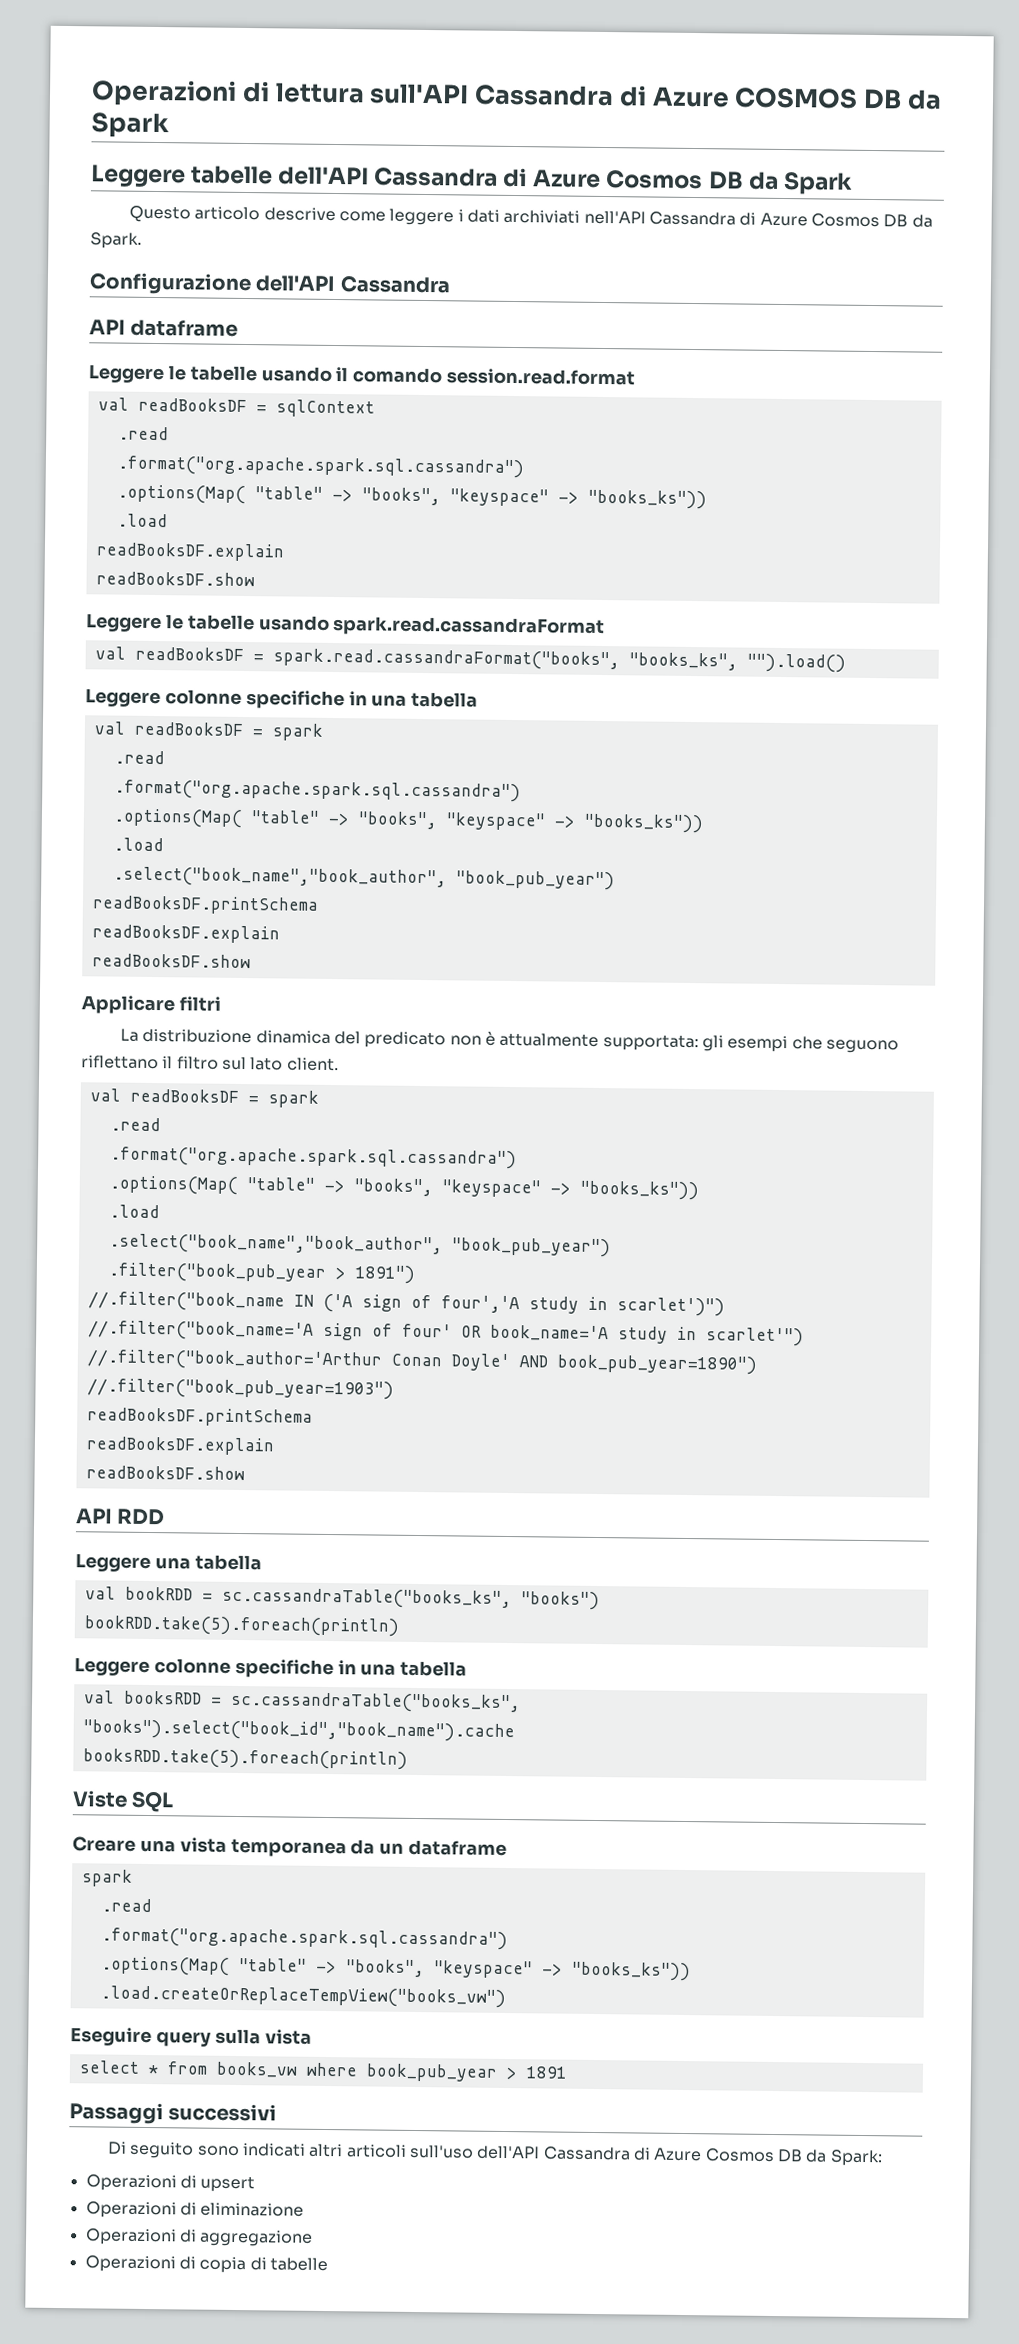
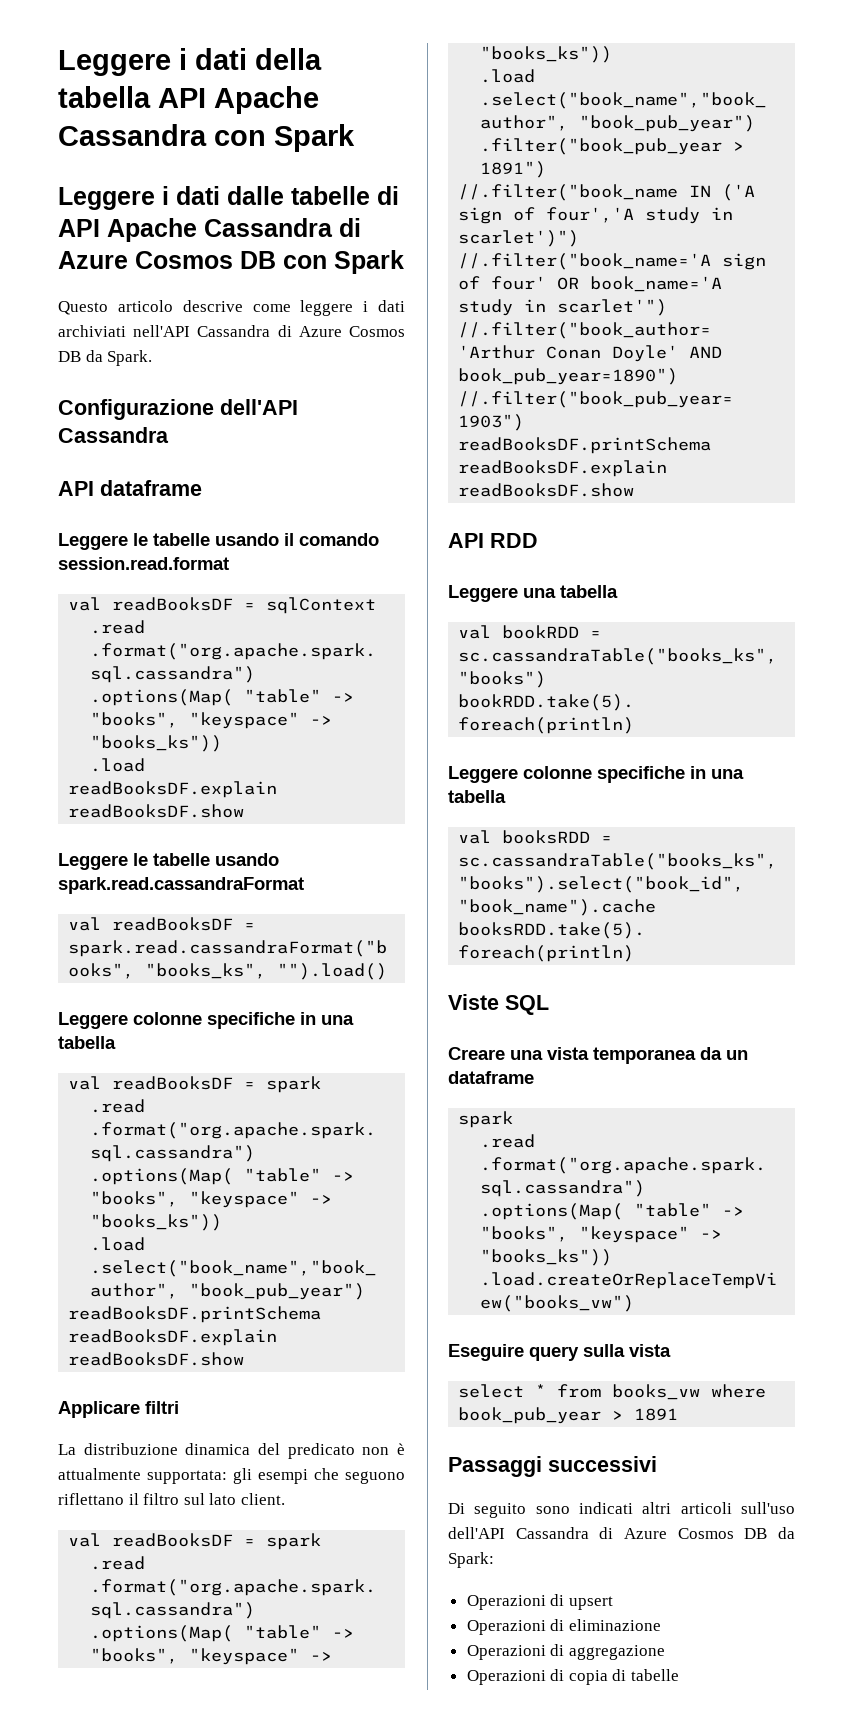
[91,79,942,110] [91,112,169,138] [90,164,779,190] Operazioni di lettura sull'API Cassandra di Azure COSMOS DB da Spark // Leggere tabelle dell'API Cassandra di Azure Cosmos DB da -> [58,48,322,76] [58,86,319,114] [58,124,355,152] [58,186,399,210] [58,218,361,242] [58,251,327,269] Leggere i dati della tabella API Apache Cassandra con Spark // Leggere i dati dalle tabelle di API Apache Cassandra di Azure Cosmos DB con

